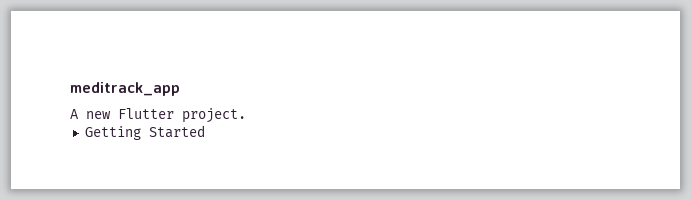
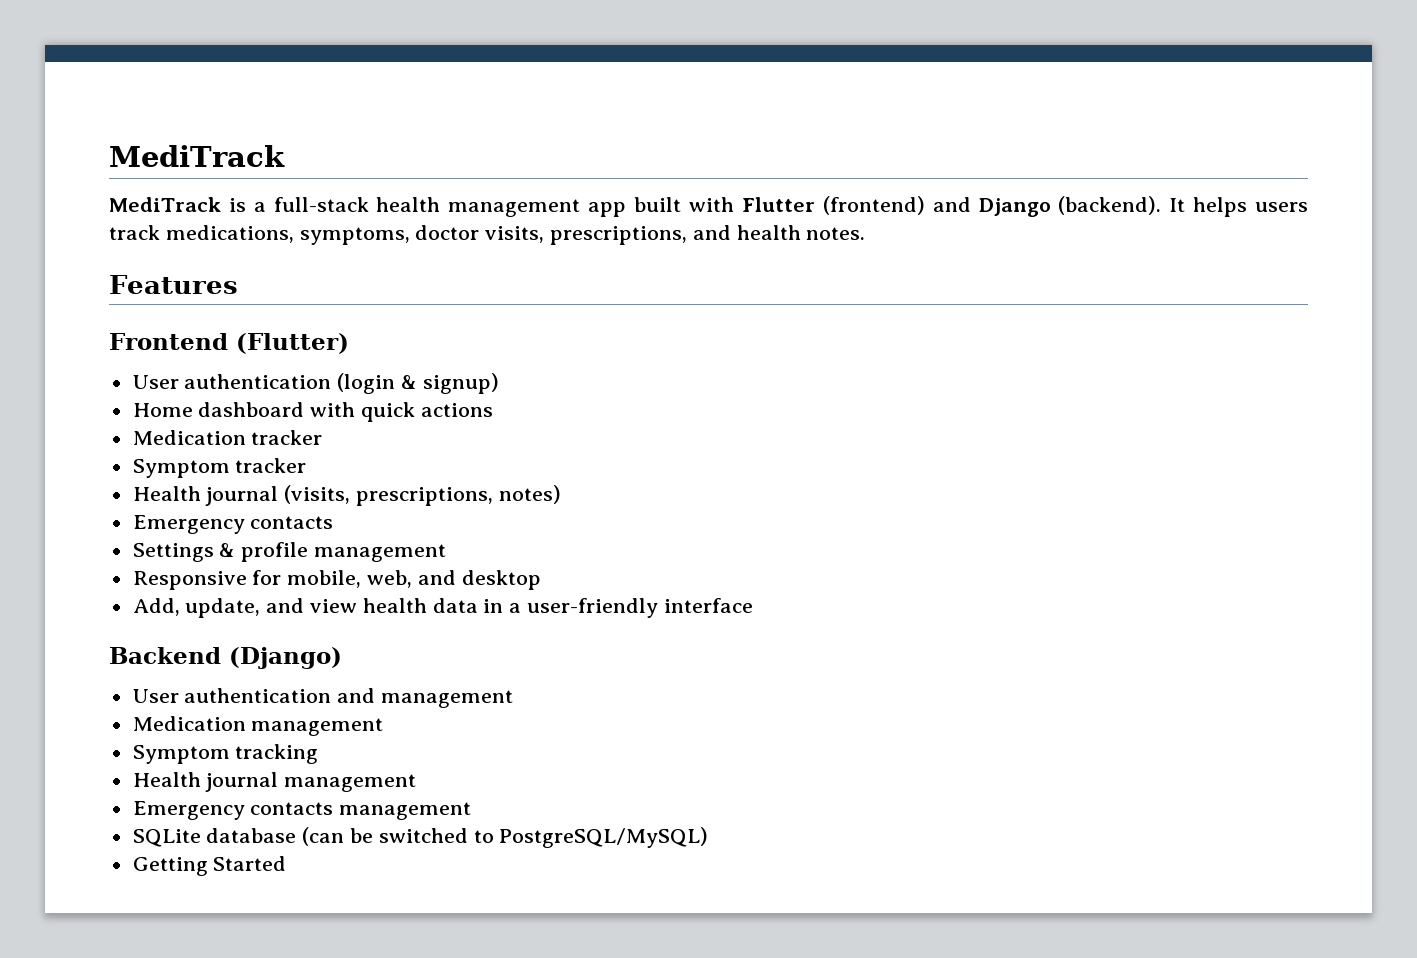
[70,82,180,96] [70,108,246,123] meditrack_app // A new Flutter project. -> [109,145,285,167] [109,196,1308,217] [109,225,866,245] [109,275,238,294] [109,333,349,354] [132,373,499,394] [132,402,493,422] [132,430,323,445] [132,458,307,478] [132,485,561,506] [132,515,334,534] [132,542,447,562] [132,570,541,590] [132,598,753,618] [109,647,342,669] [132,688,514,708] [132,716,384,736] [132,744,319,764] [132,772,417,792] [132,801,472,820] [132,827,709,848] MediTrack // MediTrack is a full-stack health management app built with Flutter (frontend) and Django (backend). It helps users track medications, symptoms, doctor visits, prescriptions, and health notes. // Features // Frontend (Flutter) // User authentication (login & signup) // Home dashboard with quick actions // Medication tracker // Symptom tracker // Health journal (visits, prescriptions, notes) // Emergency contacts // Settings & profile management // Responsive for mobile, web, and desktop // Add, update, and view health data in a user-friendly interface // Backend (Django) // User authentication and management // Medication management // Symptom tracking // Health journal management // Emergency contacts management // SQLite database (can be switched to PostgreSQL/MySQL)

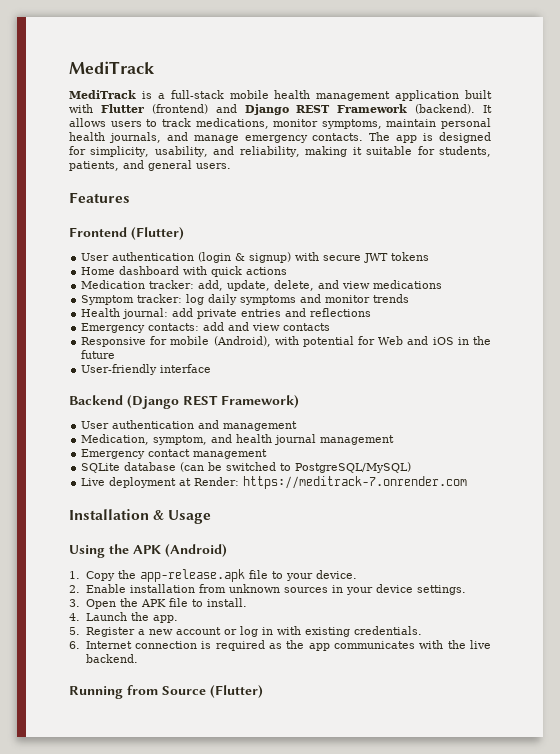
(369, 204) none -> [229,90,269,99] mobile
[588,202,627,217] app -> [395,90,460,101] application
[1058,196,1308,217] [109,225,866,245] (backend). It helps users track medications, symptoms, doctor visits, prescriptions, and health notes. -> [296,104,492,114] [69,118,491,129] [69,132,492,143] [69,146,491,157] [69,160,231,171] REST Framework (backend). It allows users to track medications, monitor symptoms, maintain personal health journals, and manage emergency contacts. The app is designed for simplicity, usability, and reliability, making it suitable for students, patients, and general users.
(499, 383) none -> [295,252,430,263] with secure JWT tokens
[251,430,323,445] [132,458,307,478] [132,485,561,506] [132,515,334,534] [132,542,447,562] [132,570,541,590] [132,598,659,618] tracker // Symptom tracker // Health journal (visits, prescriptions, notes) // Emergency contacts // Settings & profile management // Responsive for mobile, web, and desktop // Add, update, and view health data in a user-friendly -> [149,280,443,291] [81,294,410,305] [81,308,372,319] [81,322,331,333] [81,336,491,347] [81,350,116,359] [81,364,158,375] tracker: add, update, delete, and view medications // Symptom tracker: log daily symptoms and monitor trends // Health journal: add private entries and reflections // Emergency contacts: add and view contacts // Responsive for mobile (Android), with potential for Web and iOS in the future // User-friendly
[229,647,342,669] (Django) -> [127,395,299,409] (Django REST Framework)
[132,716,384,736] [132,744,319,764] [132,772,201,787] Medication management // Symptom tracking // Health -> [81,434,273,445] Medication, symptom, and health
[250,802,334,815] contacts -> [148,449,191,457] contact
[132,856,287,876] Getting Started -> [81,476,468,489] [69,509,212,524] [69,544,227,558] [69,569,357,582] [69,584,466,595] [69,598,247,609] [69,612,178,623] [69,626,422,637] [69,640,492,651] [85,654,138,663] [69,685,263,699] Live deployment at Render: https://meditrack-7.onrender.com // Installation & Usage // Using the APK (Android) // 1. Copy the app-release.apk file to your device. // 2. Enable installation from unknown sources in your device settings. // 3. Open the APK file to install. // 4. Launch the app. // 5. Register a new account or log in with existing credentials. // 6. Internet connection is required as the app communicates with the live backend. // Running from Source (Flutter)

